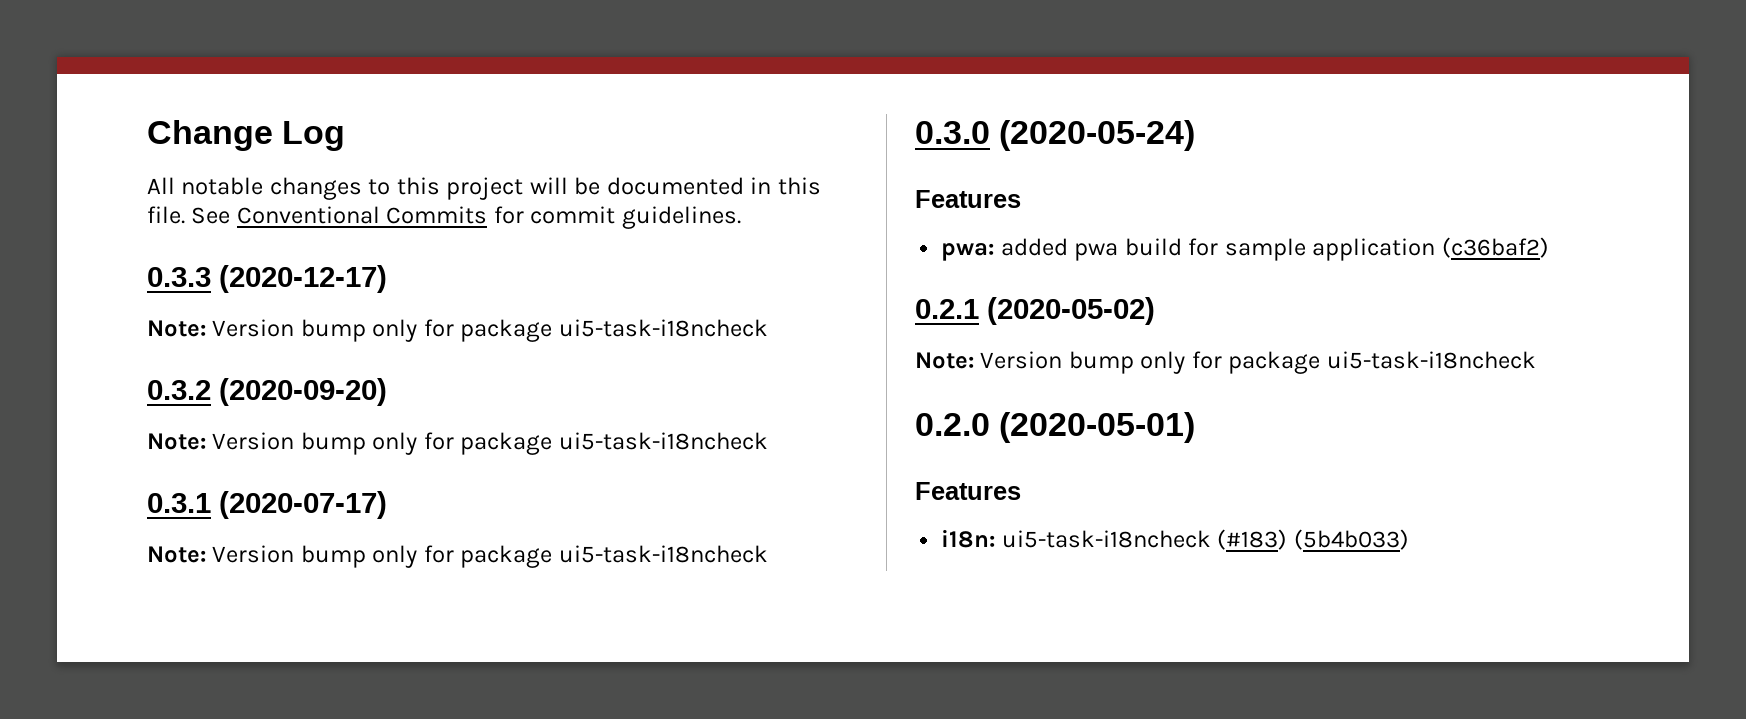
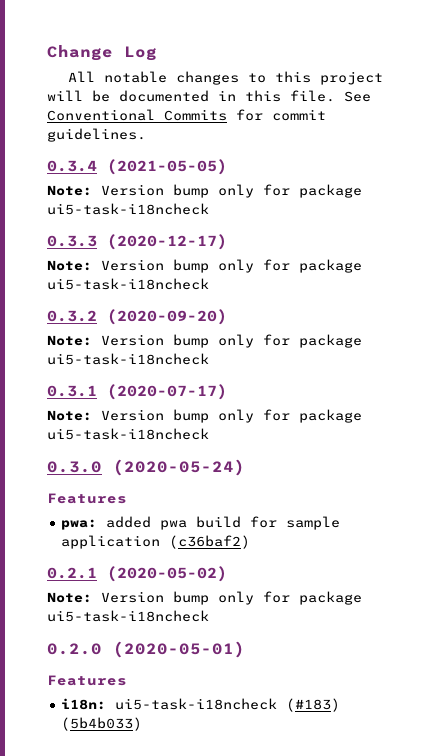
(741, 217) none -> [47,159,227,175] [47,184,362,198] [47,203,209,215] // 0.3.4 (2021-05-05) // Note: Version bump only for package ui5-task-i18ncheck

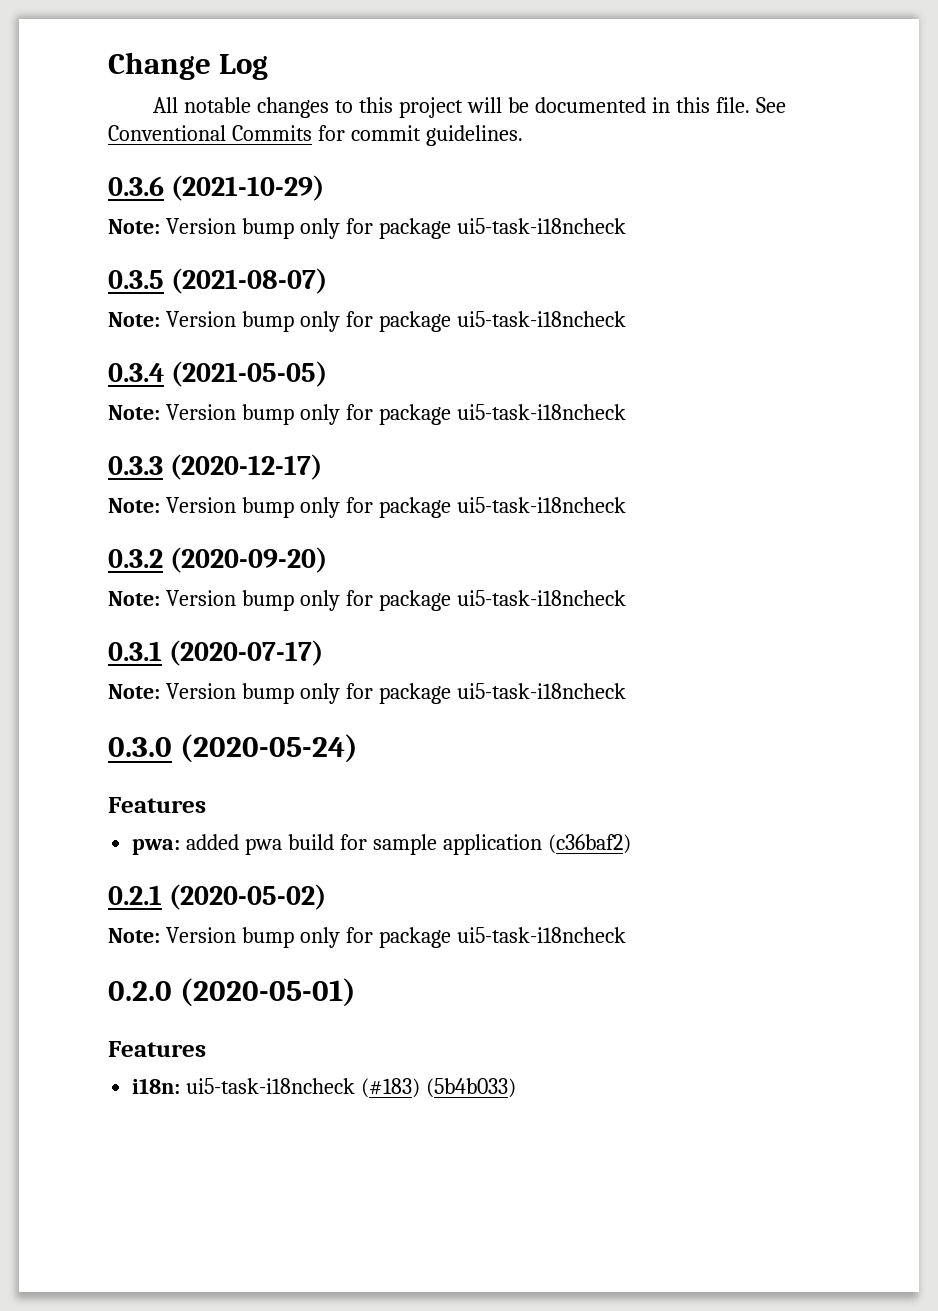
(146, 135) none -> [108,175,325,201] [108,218,626,239] [108,268,328,294] [108,311,626,332] // 0.3.6 (2021-10-29) // Note: Version bump only for package ui5-task-i18ncheck // 0.3.5 (2021-08-07) // Note: Version bump only for package ui5-task-i18ncheck

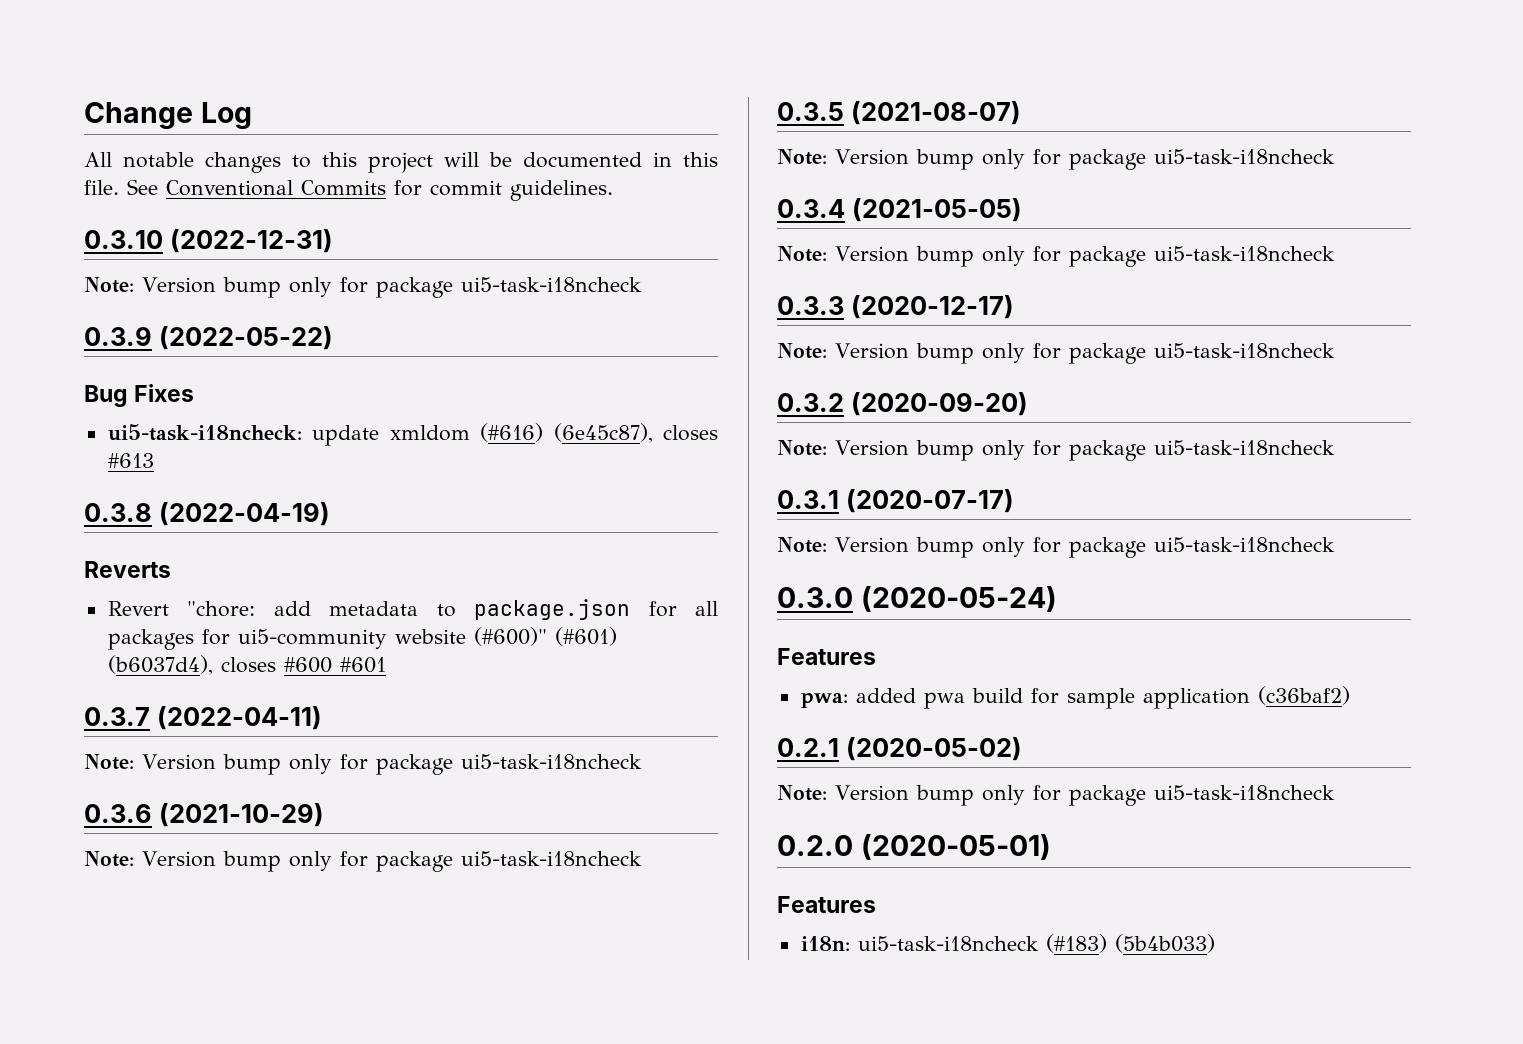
(523, 135) none -> [84,229,333,253] [84,277,642,298] [84,326,333,350] [84,384,195,407] [107,423,719,446] [107,453,154,468] [84,502,330,526] [84,561,171,578] [107,599,718,620] [107,627,617,650] [107,655,386,675] [84,706,322,730] [84,754,642,775] // 0.3.10 (2022-12-31) // Note: Version bump only for package ui5-task-i18ncheck // 0.3.9 (2022-05-22) // Bug Fixes // ui5-task-i18ncheck: update xmldom (#616) (6e45c87), closes #613 // 0.3.8 (2022-04-19) // Reverts // Revert "chore: add metadata to package.json for all packages for ui5-community website (#600)" (#601) (b6037d4), closes #600 #601 // 0.3.7 (2022-04-11) // Note: Version bump only for package ui5-task-i18ncheck

